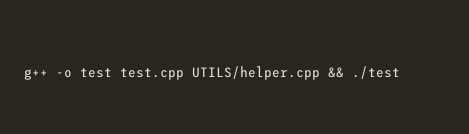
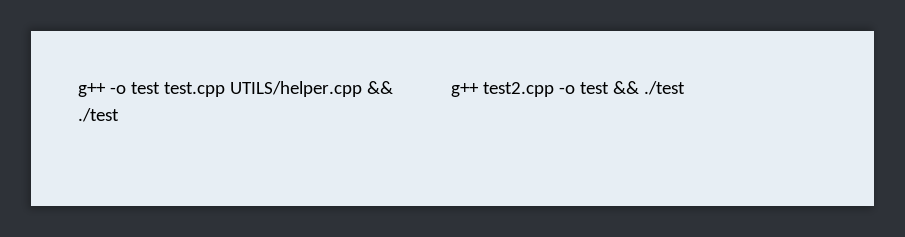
(400, 72) none -> [451,81,685,97] // g++ test2.cpp -o test && ./test

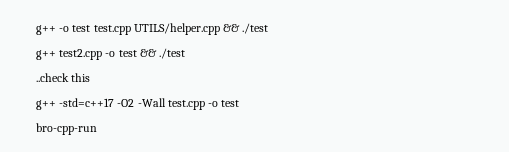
(685, 88) none -> [36,73,91,82] [36,98,240,110] [36,123,97,135] // ..check this // g++ -std=c++17 -O2 -Wall test.cpp -o test // bro-cpp-run

